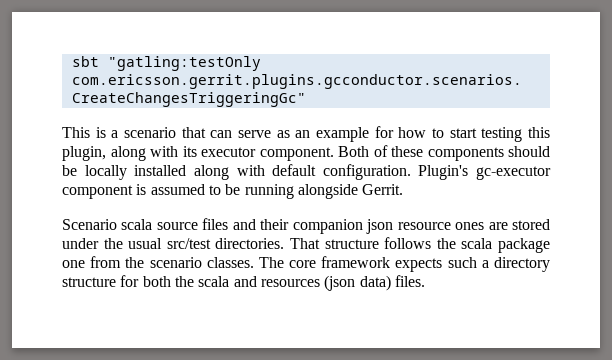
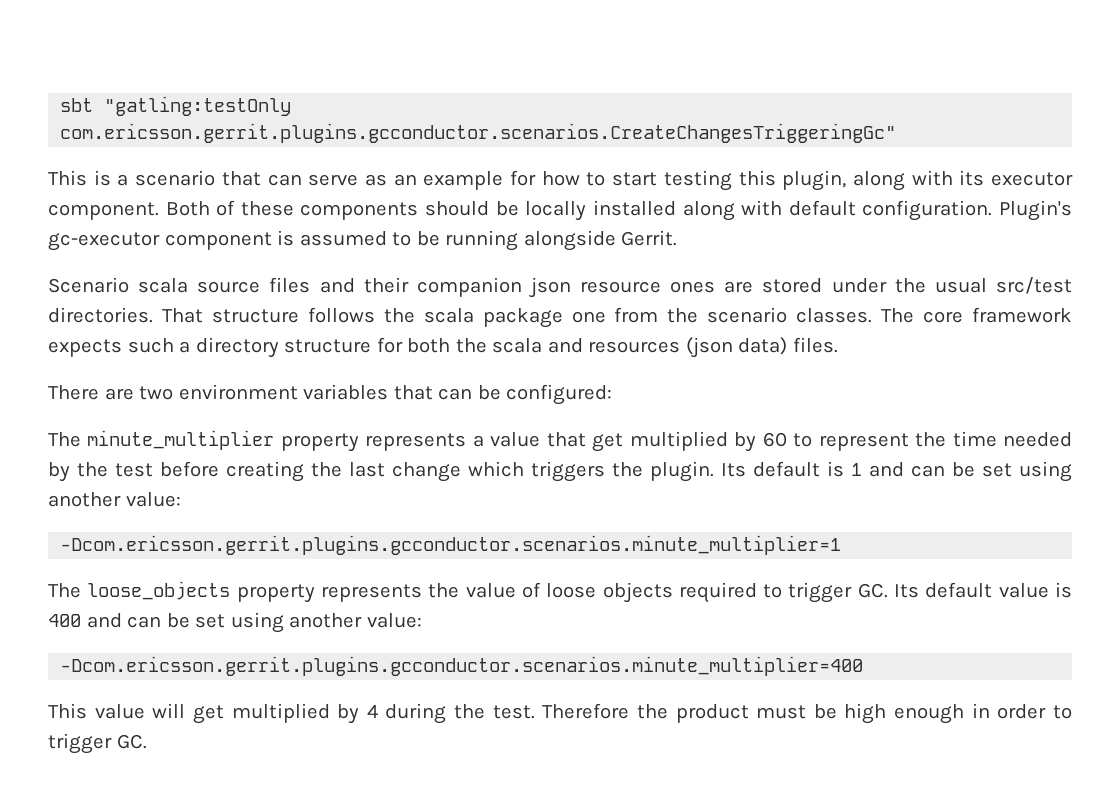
(425, 281) none -> [48,384,613,405] [48,430,1073,452] [48,461,1072,482] [48,492,181,507] [60,535,842,555] [48,581,1072,603] [48,612,422,633] [60,656,864,676] [48,703,1073,724] [48,733,147,754] // There are two environment variables that can be configured: // The minute_multiplier property represents a value that get multiplied by 60 to represent the time needed by the test before creating the last change which triggers the plugin. Its default is 1 and can be set using another value: // -Dcom.ericsson.gerrit.plugins.gcconductor.scenarios.minute_multiplier=1 // The loose_objects property represents the value of loose objects required to trigger GC. Its default value is 400 and can be set using another value: // -Dcom.ericsson.gerrit.plugins.gcconductor.scenarios.minute_multiplier=400 // This value will get multiplied by 4 during the test. Therefore the product must be high enough in order to trigger GC.

